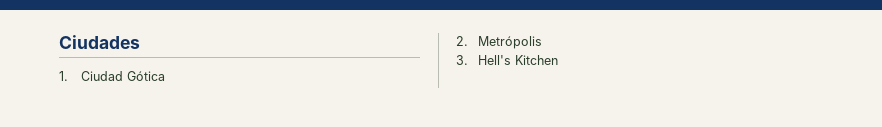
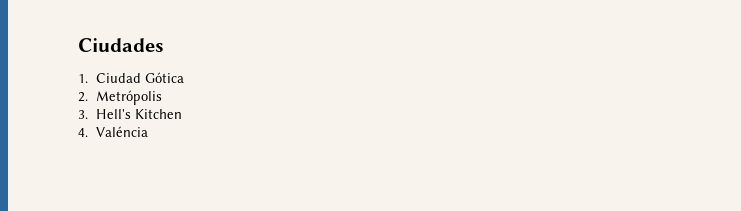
(558, 60) none -> [78,126,149,137] // 4. Valéncia

